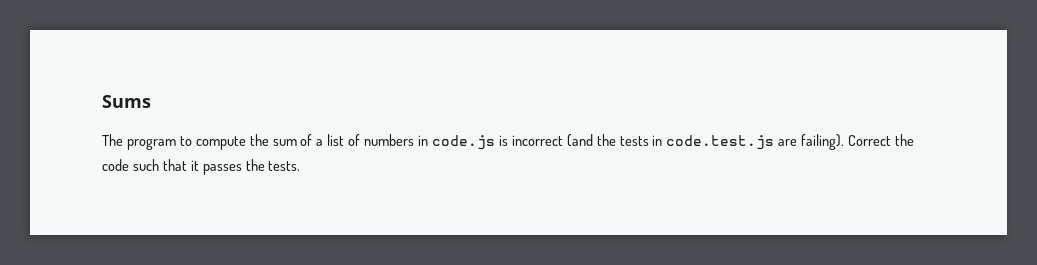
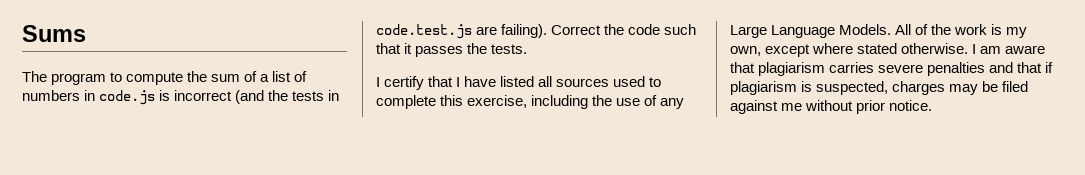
(301, 166) none -> [376,76,662,90] [376,95,685,109] [730,24,1028,38] [730,43,1046,57] [730,62,1054,76] [730,81,1029,95] [730,100,933,114] // I certify that I have listed all sources used to complete this exercise, including the use of any Large Language Models. All of the work is my own, except where stated otherwise. I am aware that plagiarism carries severe penalties and that if plagiarism is suspected, charges may be filed against me without prior notice.

